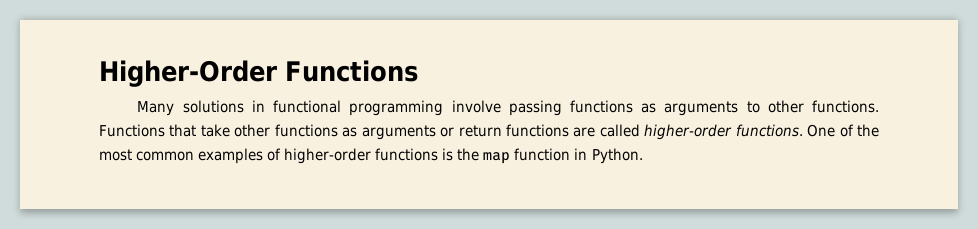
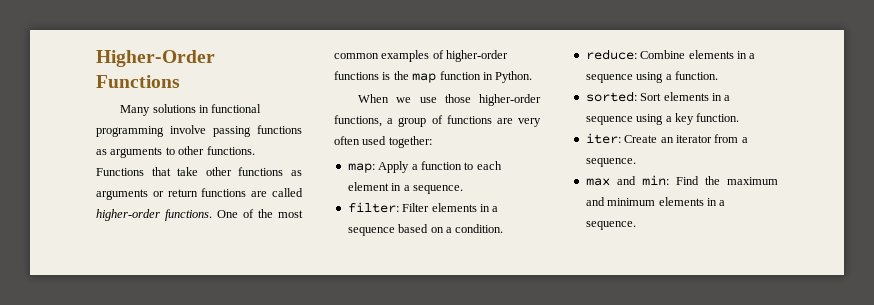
(643, 156) none -> [358,94,541,106] [334,115,541,127] [334,136,432,148] [347,161,502,173] [347,182,463,194] [347,202,499,213] [347,224,504,236] [585,49,756,60] [585,71,718,83] [585,91,731,102] [585,113,740,125] [585,133,748,144] [585,158,636,167] [585,175,778,186] [585,197,726,206] [585,221,636,230] // When we use those higher-order functions, a group of functions are very often used together: // map: Apply a function to each element in a sequence. // filter: Filter elements in a sequence based on a condition. // reduce: Combine elements in a sequence using a function. // sorted: Sort elements in a sequence using a key function. // iter: Create an iterator from a sequence. // max and min: Find the maximum and minimum elements in a sequence.

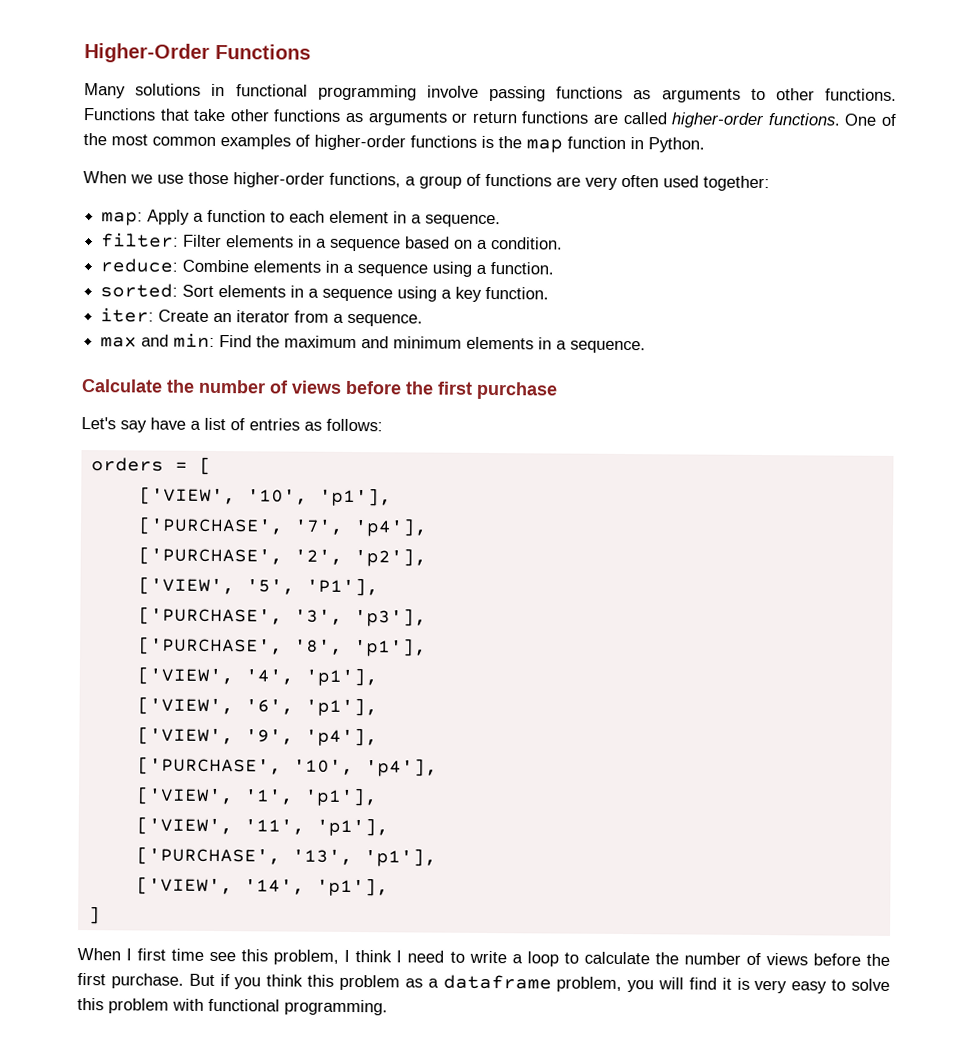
(636, 225) none -> [81,379,558,400] [81,417,383,433] [90,456,212,475] [138,486,392,507] [137,516,428,537] [137,546,427,567] [137,576,379,597] [137,606,427,627] [137,636,427,657] [136,666,378,687] [136,696,378,717] [136,726,378,747] [136,756,438,777] [135,786,378,807] [135,816,389,837] [135,846,437,867] [135,876,389,897] [87,906,101,925] [77,948,890,967] [77,973,891,994] [77,998,388,1016] // Calculate the number of views before the first purchase // Let's say have a list of entries as follows: // orders = [ // ['VIEW', '10', 'p1'], // ['PURCHASE', '7', 'p4'], // ['PURCHASE', '2', 'p2'], // ['VIEW', '5', 'P1'], // ['PURCHASE', '3', 'p3'], // ['PURCHASE', '8', 'p1'], // ['VIEW', '4', 'p1'], // ['VIEW', '6', 'p1'], // ['VIEW', '9', 'p4'], // ['PURCHASE', '10', 'p4'], // ['VIEW', '1', 'p1'], // ['VIEW', '11', 'p1'], // ['PURCHASE', '13', 'p1'], // ['VIEW', '14', 'p1'], // ] // When I first time see this problem, I think I need to write a loop to calculate the number of views before the first purchase. But if you think this problem as a dataframe problem, you will find it is very easy to solve this problem with functional programming.

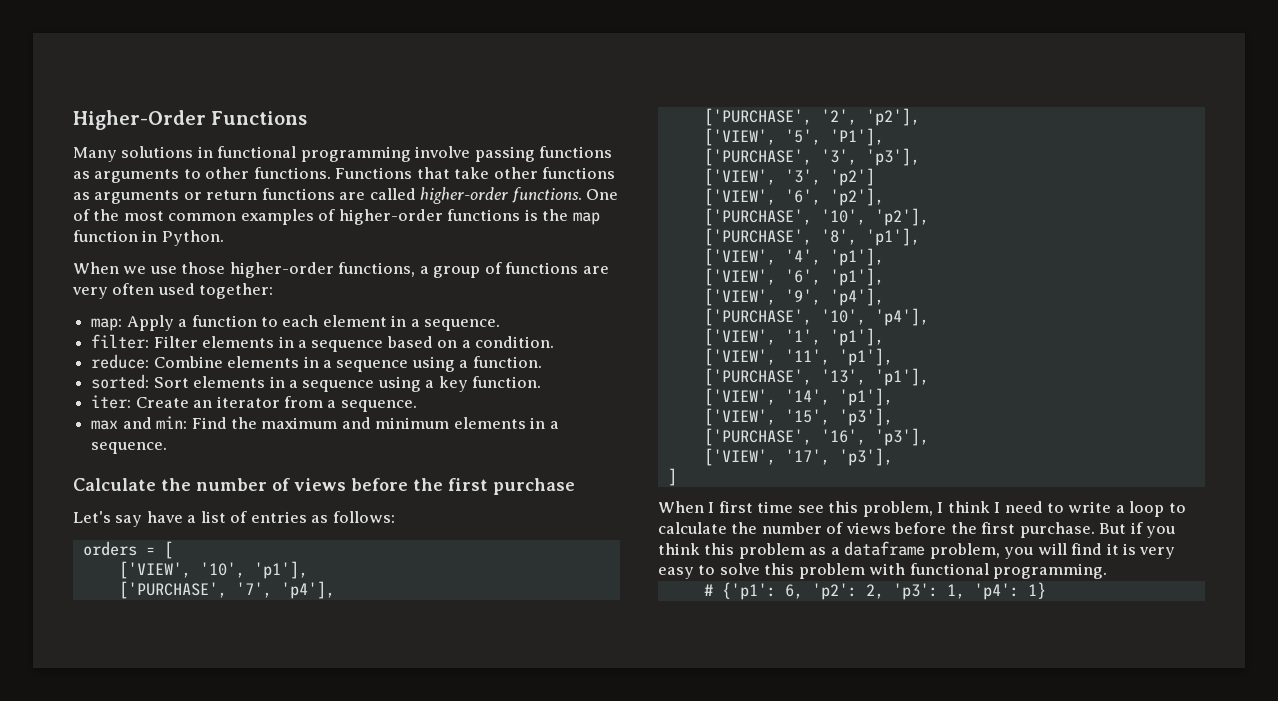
(427, 617) none -> [703,168,875,186] [703,188,884,206] [703,208,929,226] // ['VIEW', '3', 'p2'] // ['VIEW', '6', 'p2'], // ['PURCHASE', '10', 'p2'],
(389, 887) none -> [703,408,893,426] [703,428,929,446] [703,448,893,466] // ['VIEW', '15', 'p3'], // ['PURCHASE', '16', 'p3'], // ['VIEW', '17', 'p3'],
(388, 1007) none -> [703,582,1046,600] // # {'p1': 6, 'p2': 2, 'p3': 1, 'p4': 1}

